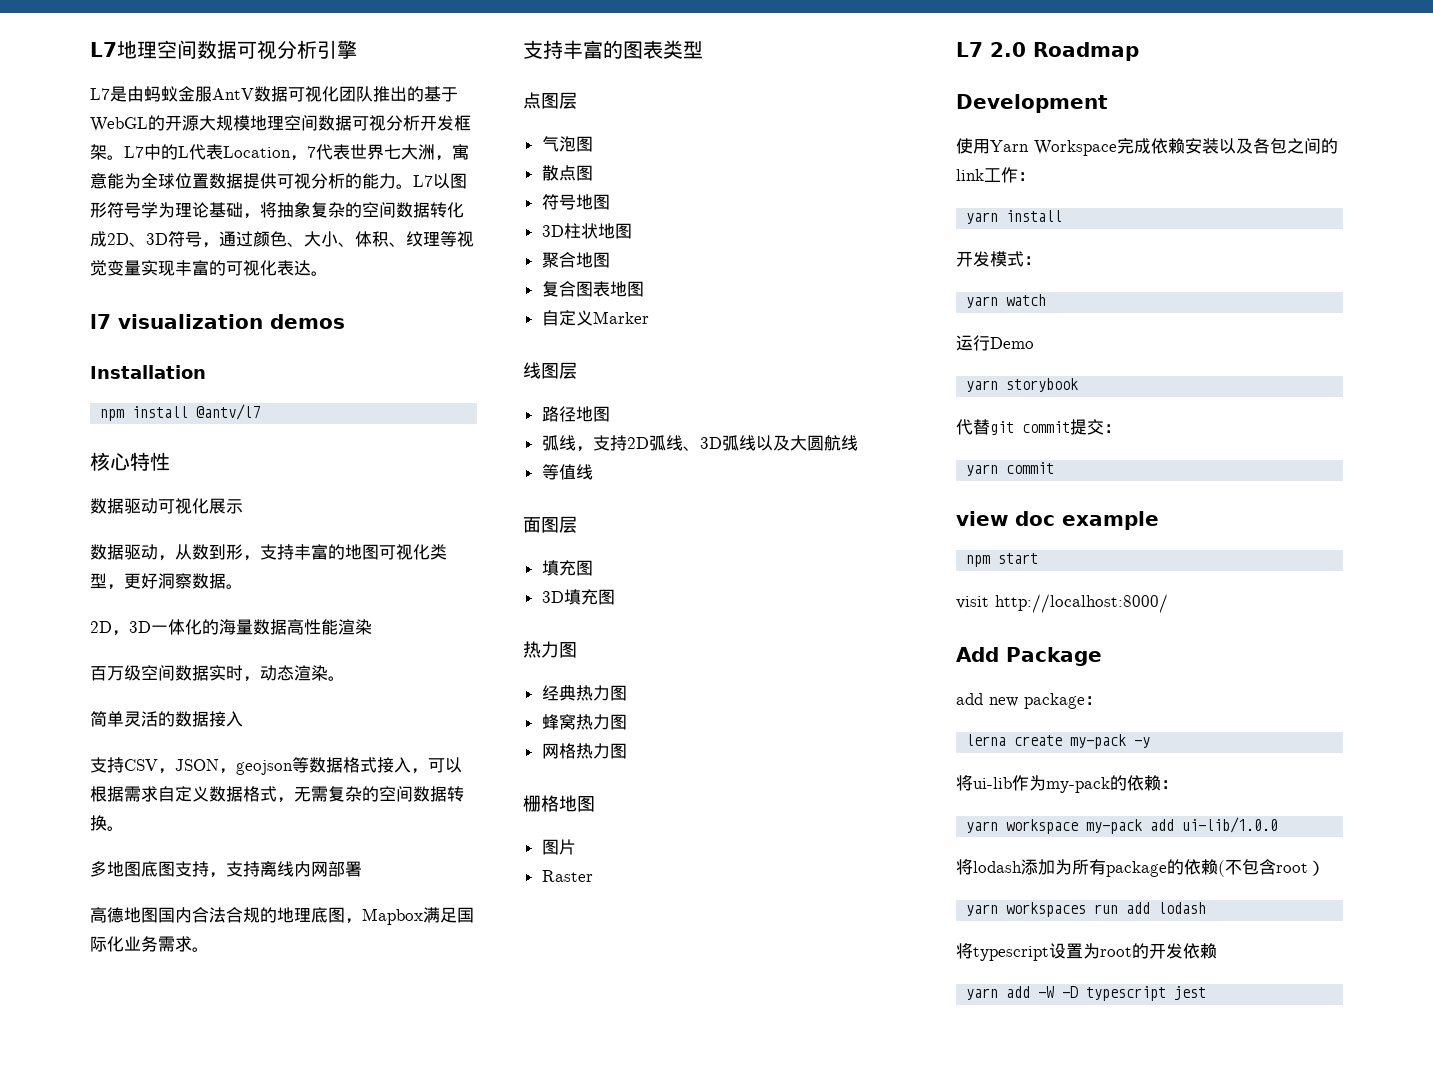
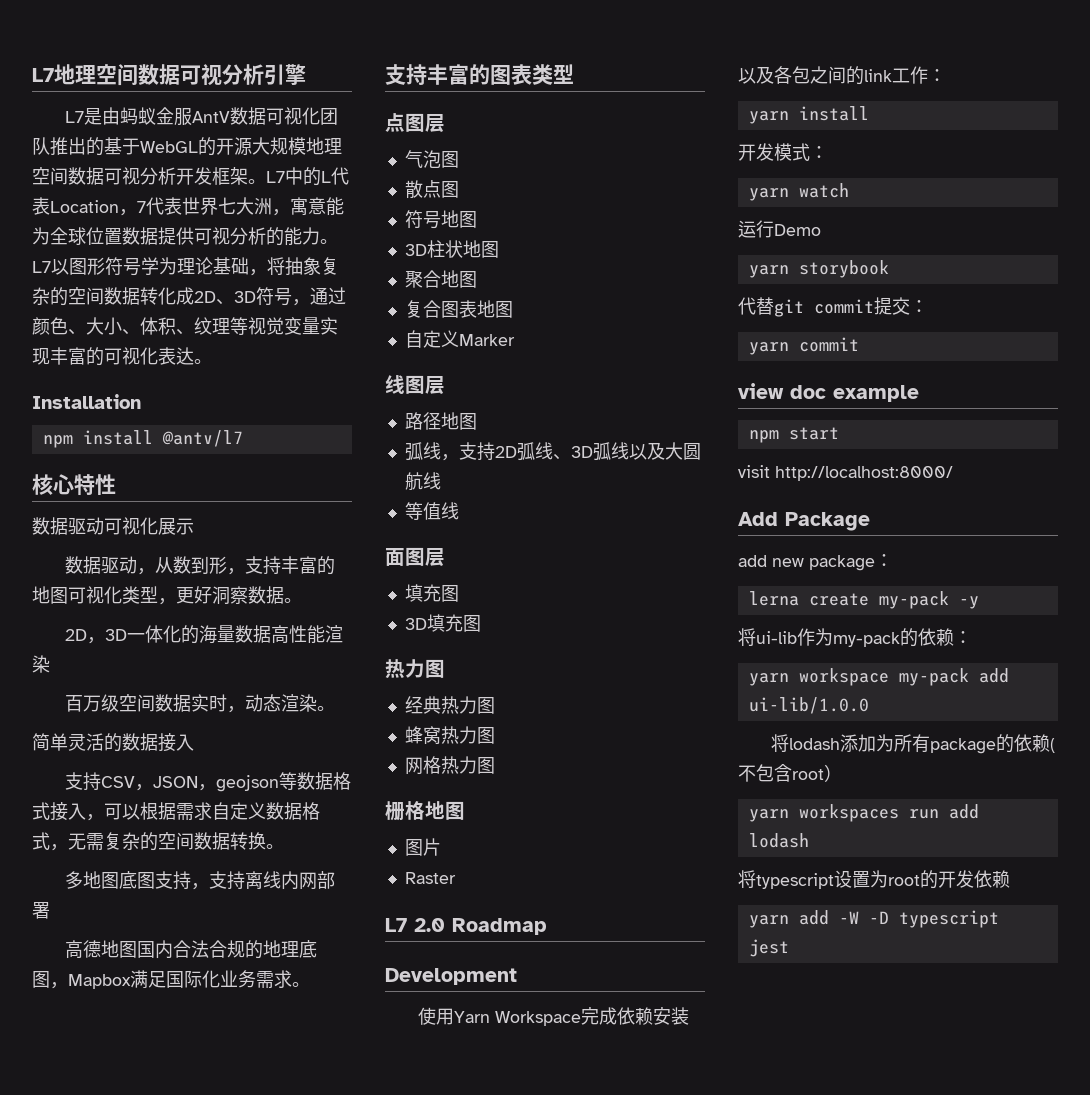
[90,314,345,329] // l7 visualization demos -> (212, 361) none

